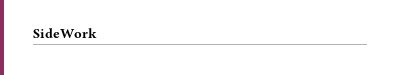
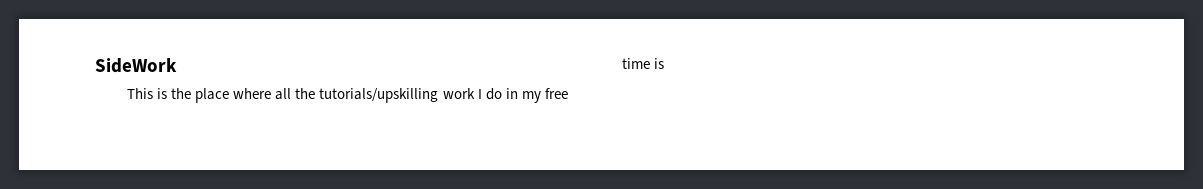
(97, 33) none -> [127,88,568,103] [622,58,665,69] // This is the place where all the tutorials/upskilling work I do in my free time is

